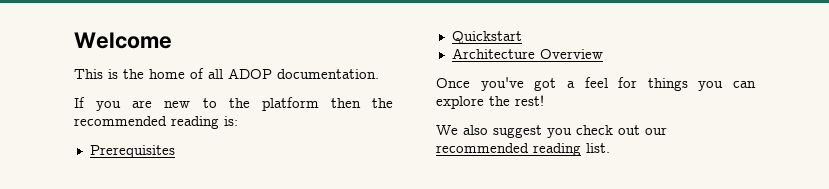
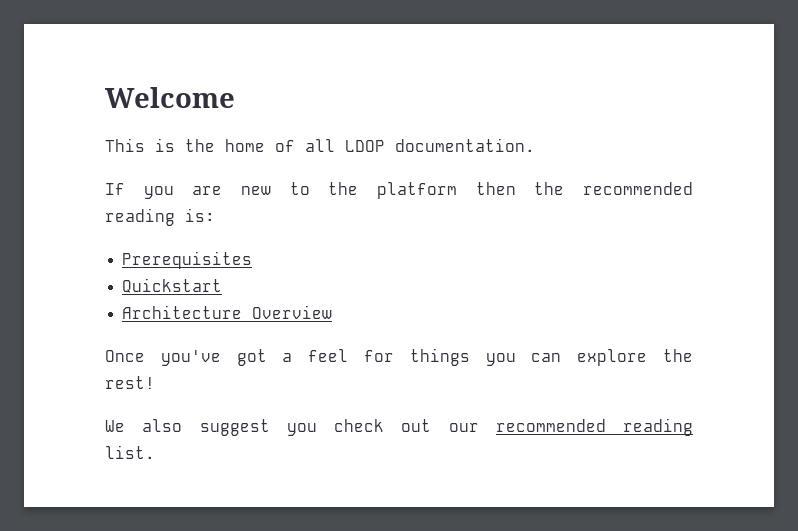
[228,68,272,79] ADOP -> [345,140,385,152] LDOP

